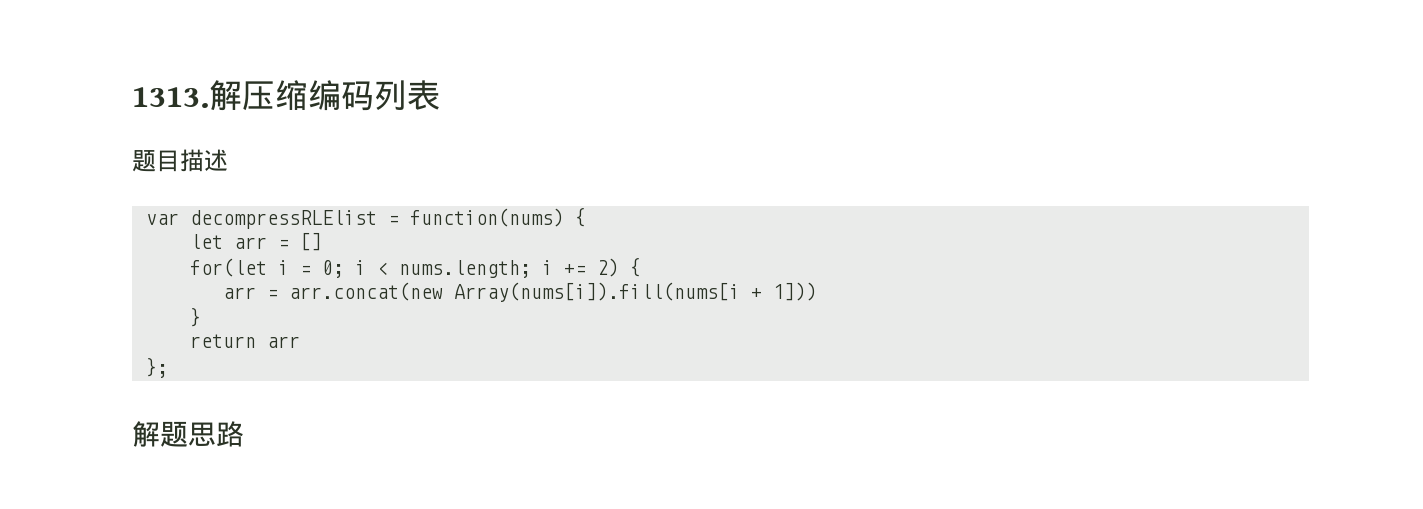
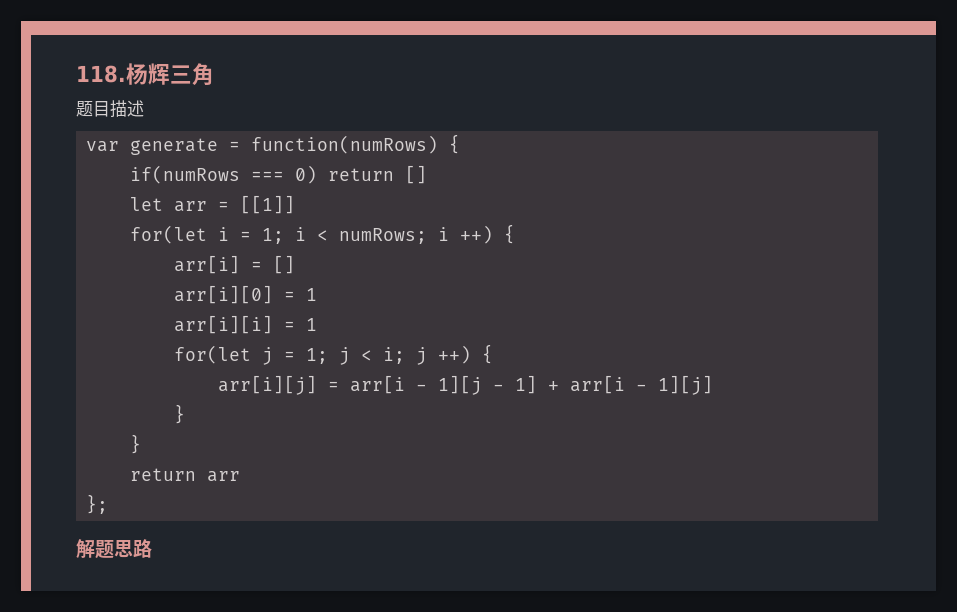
[132,80,440,111] 1313.解压缩编码列表 -> [76,63,214,86] 118.杨辉三角
[190,207,587,229] decompressRLElist = function(nums) { -> [130,134,461,155] [130,165,428,184] generate = function(numRows) { // if(numRows === 0) return []
[300,232,323,251] [] -> [240,195,296,214] [[1]]
[322,260,345,278] 0; -> [262,228,285,244] 1;
[399,257,642,278] [223,282,818,302] nums.length; i += 2) { // arr = arr.concat(new Array(nums[i]).fill(nums[i + 1])) -> [339,224,516,244] [174,255,296,274] [174,285,318,304] [174,315,318,334] [174,344,494,365] [218,375,714,395] [174,404,186,424] numRows; i ++) { // arr[i] = [] // arr[i][0] = 1 // arr[i][i] = 1 // for(let j = 1; j < i; j ++) { // arr[i][j] = arr[i - 1][j - 1] + arr[i - 1][j] // }

